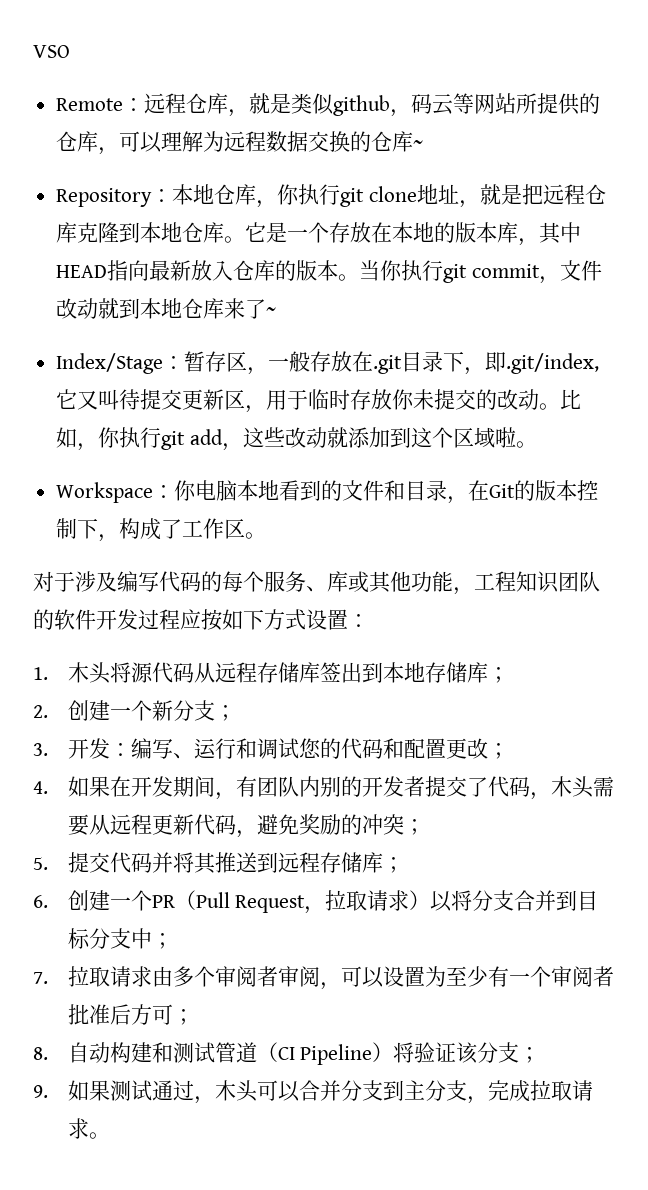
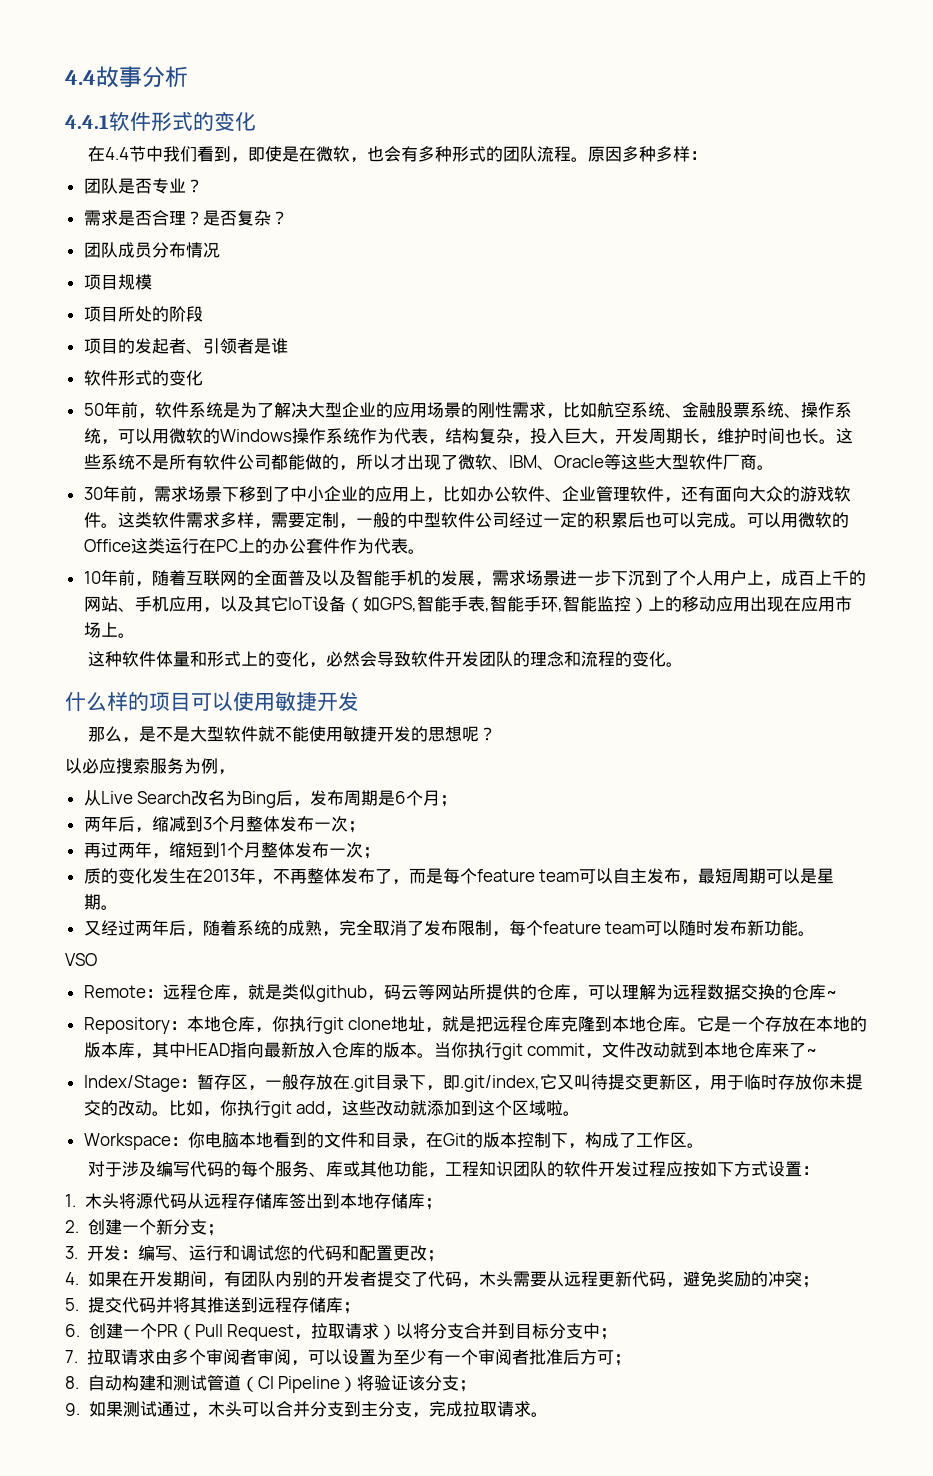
(33, 51) none -> [65,66,188,88] [65,111,256,131] [87,146,707,163] [83,178,203,194] [83,210,288,226] [83,242,220,258] [83,274,152,290] [83,306,203,322] [83,338,288,354] [83,370,203,386] [83,401,852,419] [83,428,853,445] [83,454,774,471] [83,485,851,503] [83,512,849,529] [83,538,425,554] [83,569,866,587] [83,595,852,613] [83,622,135,638] [87,651,683,668] [65,691,359,712] [87,726,496,743] [65,758,235,775] [83,790,458,808] [83,815,365,833] [83,841,380,859] [83,867,835,885] [83,894,118,910] [83,919,816,937] 4.4故事分析 // 4.4.1软件形式的变化 // 在4.4节中我们看到，即使是在微软，也会有多种形式的团队流程。原因多种多样： // 团队是否专业？ // 需求是否合理？是否复杂？ // 团队成员分布情况 // 项目规模 // 项目所处的阶段 // 项目的发起者、引领者是谁 // 软件形式的变化 // 50年前，软件系统是为了解决大型企业的应用场景的刚性需求，比如航空系统、金融股票系统、操作系统，可以用微软的Windows操作系统作为代表，结构复杂，投入巨大，开发周期长，维护时间也长。这些系统不是所有软件公司都能做的，所以才出现了微软、IBM、Oracle等这些大型软件厂商。 // 30年前，需求场景下移到了中小企业的应用上，比如办公软件、企业管理软件，还有面向大众的游戏软件。这类软件需求多样，需要定制，一般的中型软件公司经过一定的积累后也可以完成。可以用微软的Office这类运行在PC上的办公套件作为代表。 // 10年前，随着互联网的全面普及以及智能手机的发展，需求场景进一步下沉到了个人用户上，成百上千的网站、手机应用，以及其它IoT设备（如GPS,智能手表,智能手环,智能监控）上的移动应用出现在应用市场上。 // 这种软件体量和形式上的变化，必然会导致软件开发团队的理念和流程的变化。 // 什么样的项目可以使用敏捷开发 // 那么，是不是大型软件就不能使用敏捷开发的思想呢？ // 以必应搜索服务为例， // 从Live Search改名为Bing后，发布周期是6个月； // 两年后，缩减到3个月整体发布一次； // 再过两年，缩短到1个月整体发布一次； // 质的变化发生在2013年，不再整体发布了，而是每个feature team可以自主发布，最短周期可以是星期。 // 又经过两年后，随着系统的成熟，完全取消了发布限制，每个feature team可以随时发布新功能。 //

